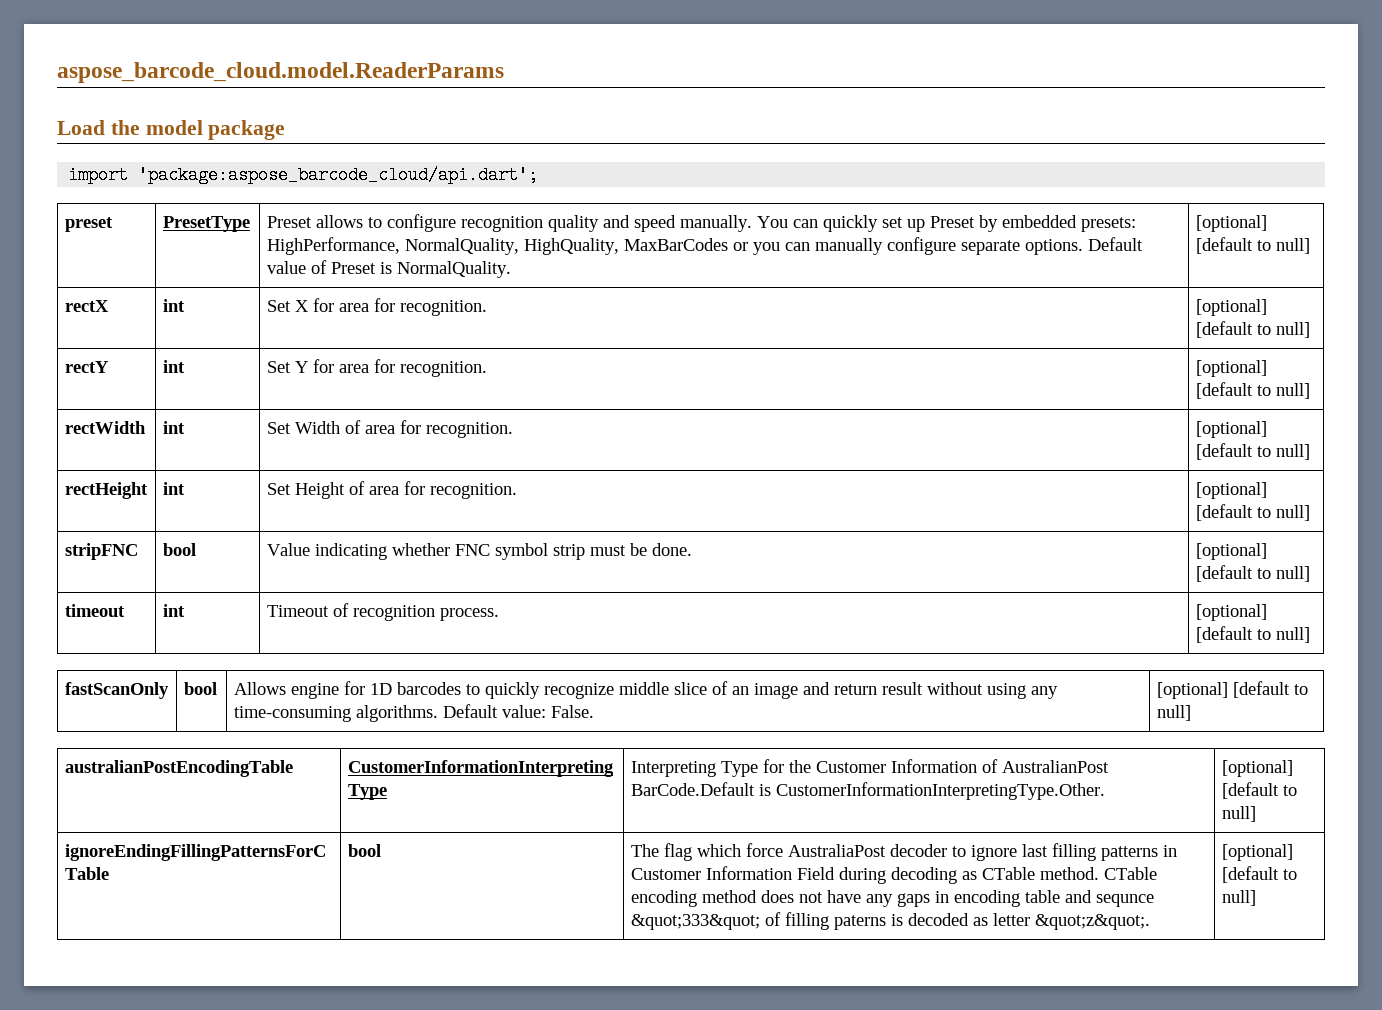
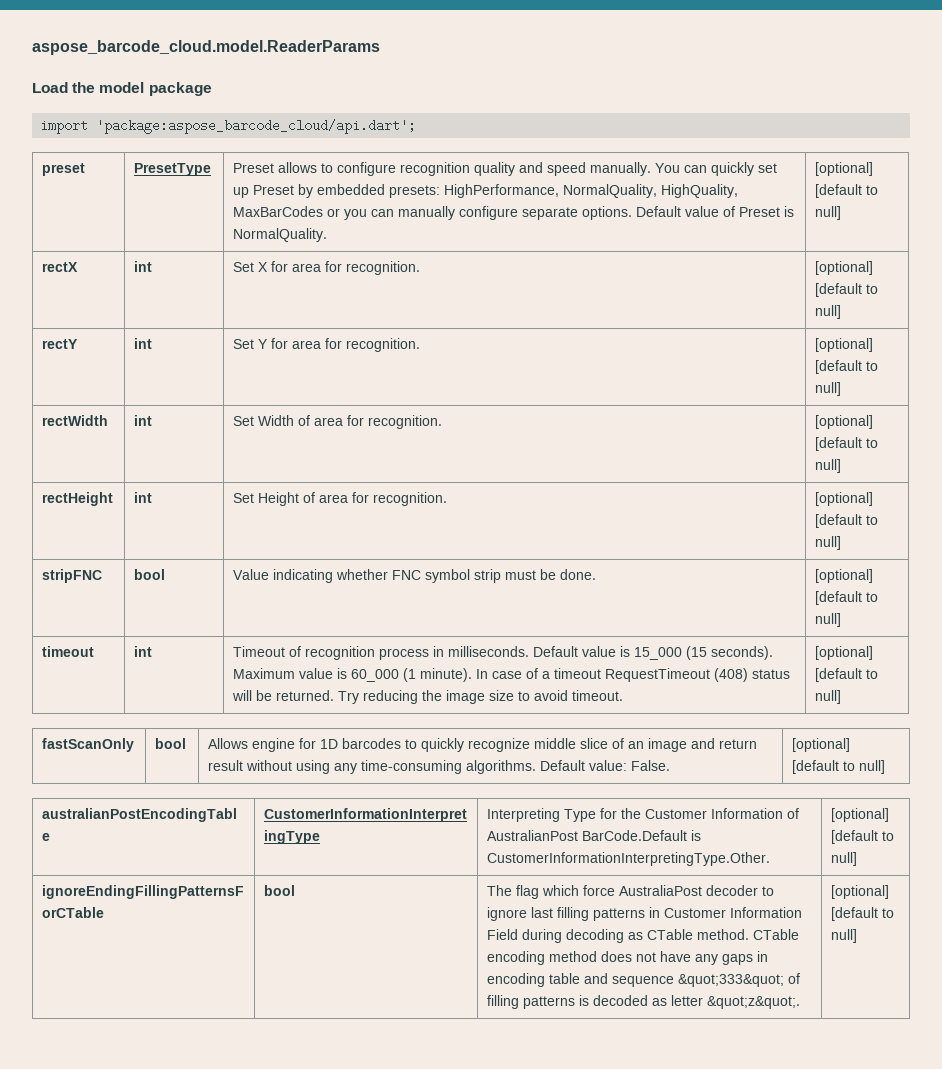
[439,608,499,621] process. -> [379,646,774,660] [233,668,791,682] [232,690,624,704] process in milliseconds. Default value is 15_000 (15 seconds). Maximum value is 60_000 (1 minute). In case of a timeout RequestTimeout (408) status will be returned. Try reducing the image size to avoid timeout.
[1095,894,1154,907] sequnce -> [612,976,675,987] sequence
[833,915,886,930] paterns -> [523,996,576,1009] patterns

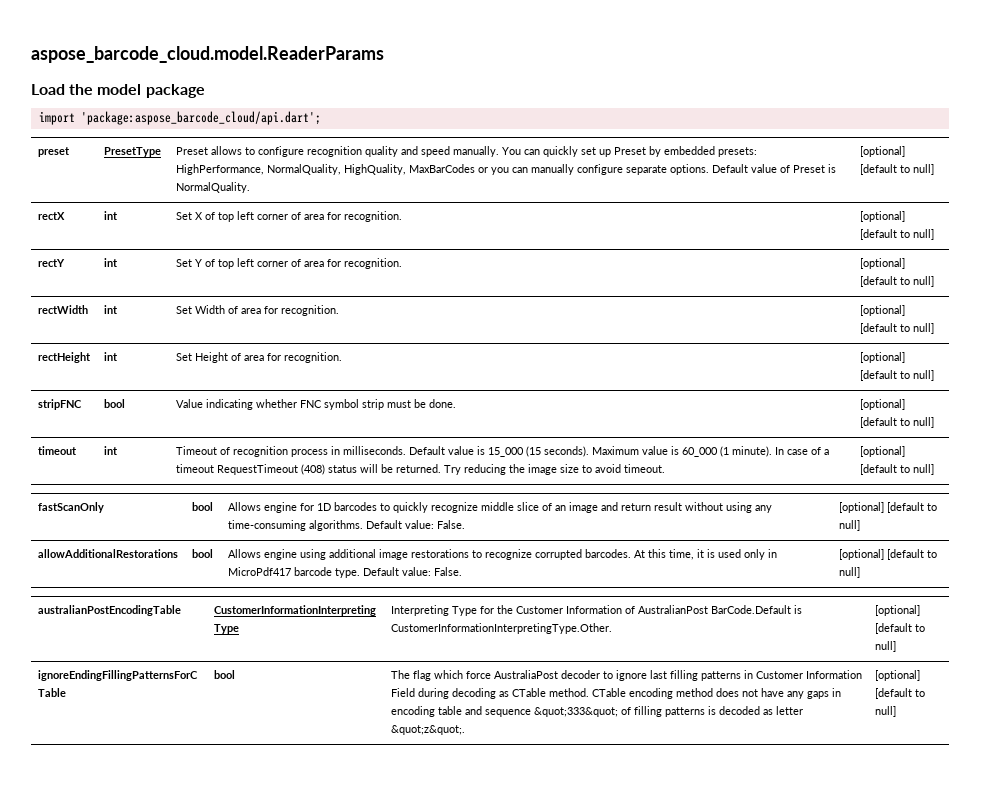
[271,261,289,272] for -> [204,211,301,222] of top left corner of
[271,338,289,349] for -> [204,258,301,269] of top left corner of
(886, 767) none -> [37,549,178,558] [191,549,213,558] [227,549,777,560] [227,567,462,578] [838,549,937,560] [838,567,860,578] // allowAdditionalRestorations | bool | Allows engine using additional image restorations to recognize corrupted barcodes. At this time, it is used only in MicroPdf417 barcode type. Default value: False. | [optional] [default to null]

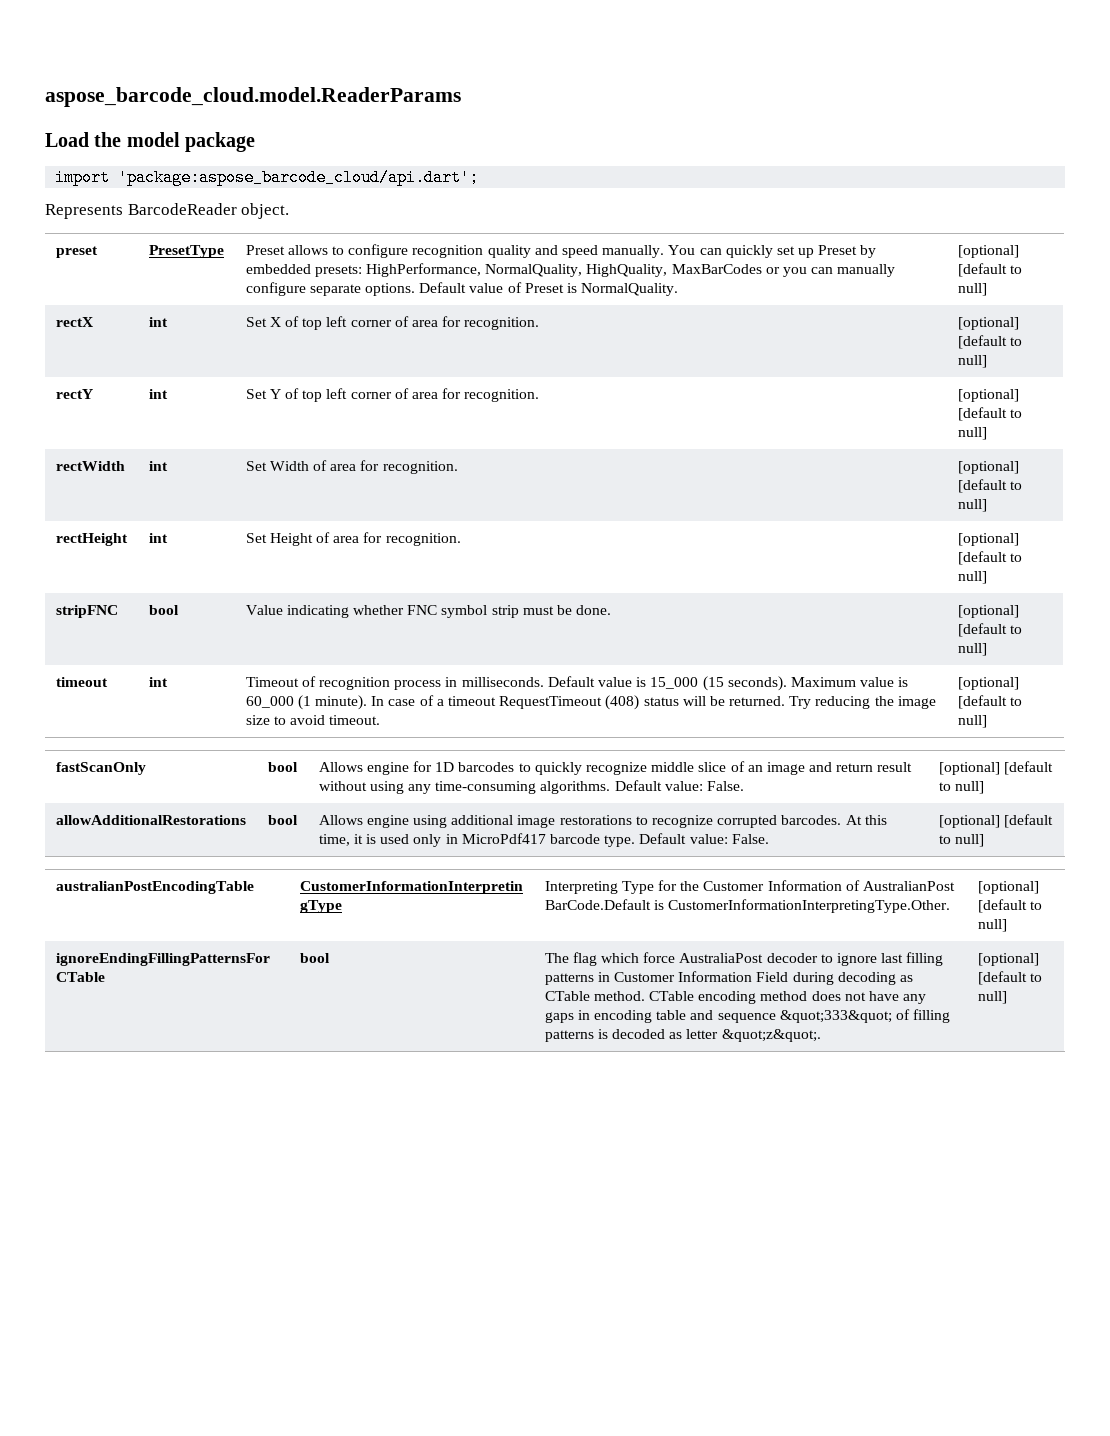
(321, 118) none -> [45,203,290,219] // Represents BarcodeReader object.

